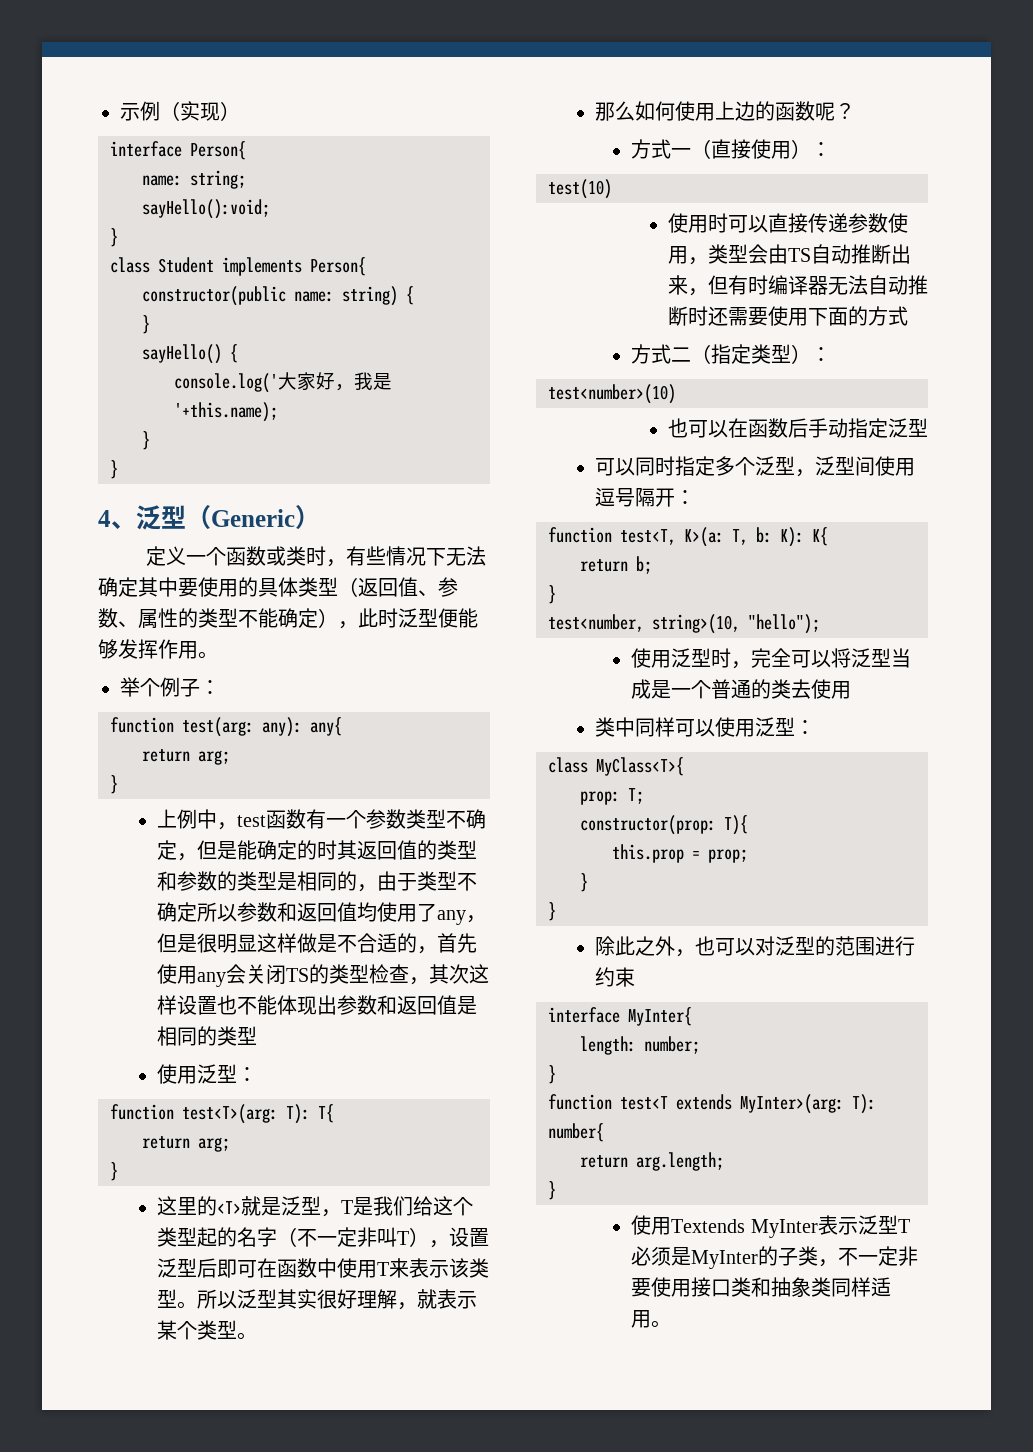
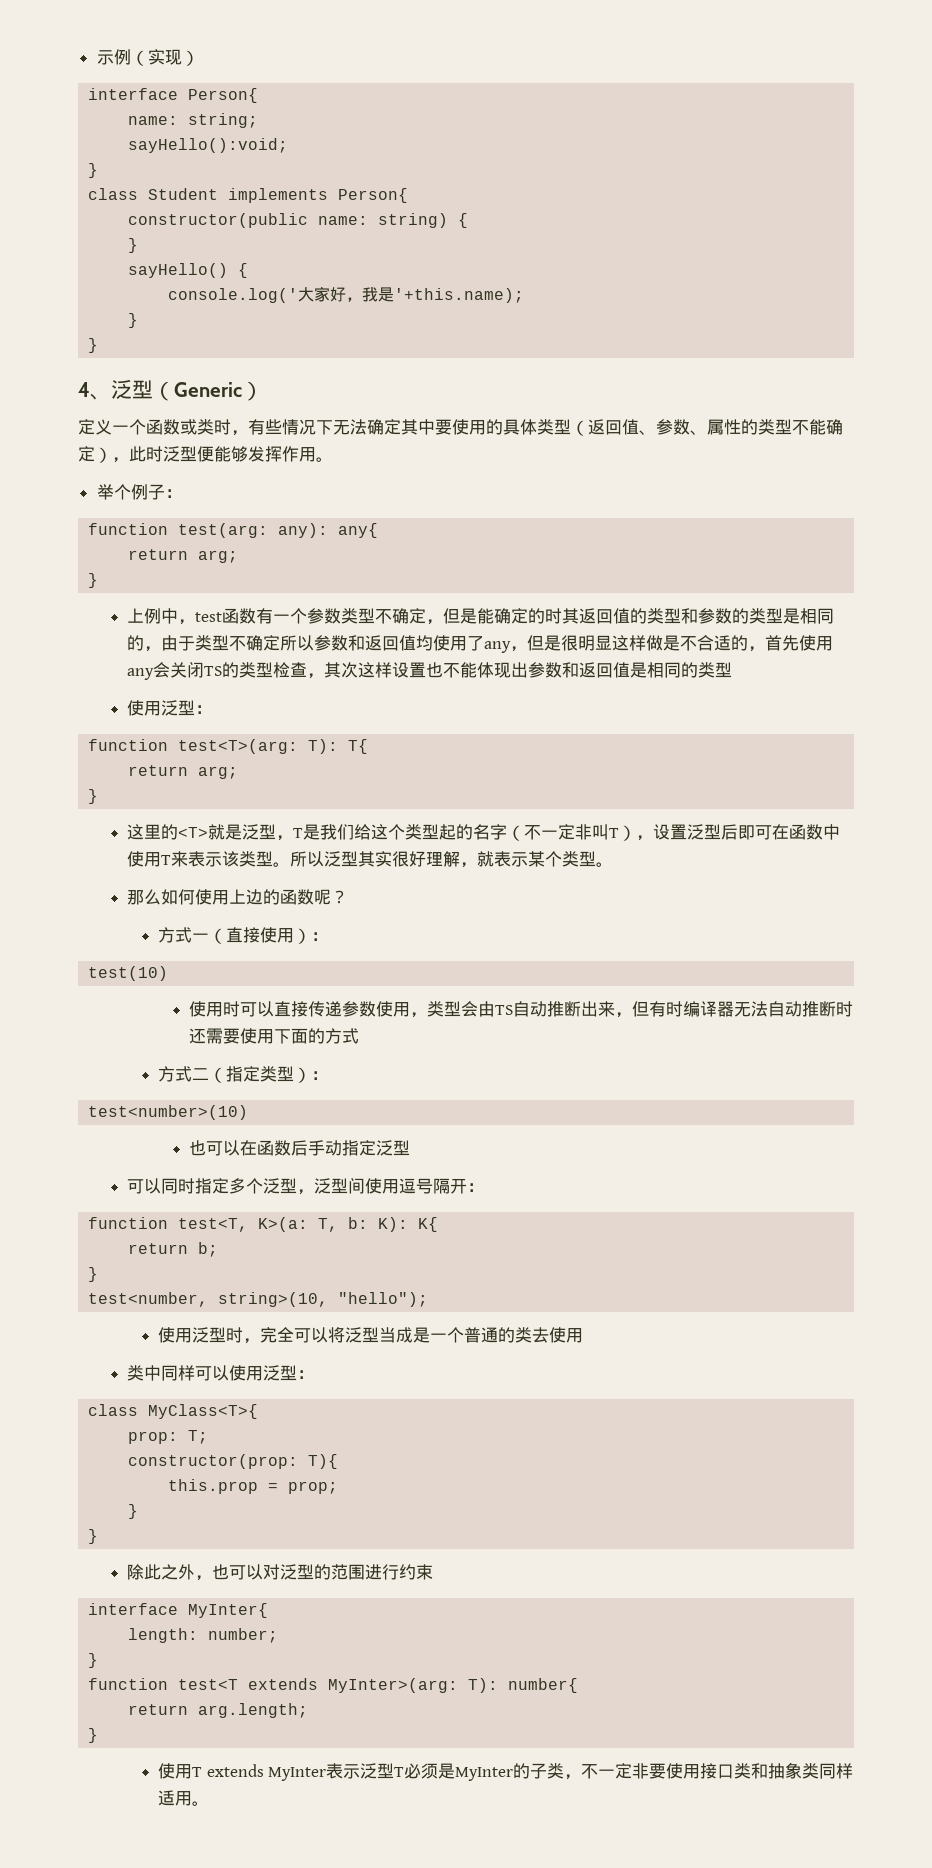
[671,1219,746,1233] Textends -> [192,1764,264,1777] T extends

